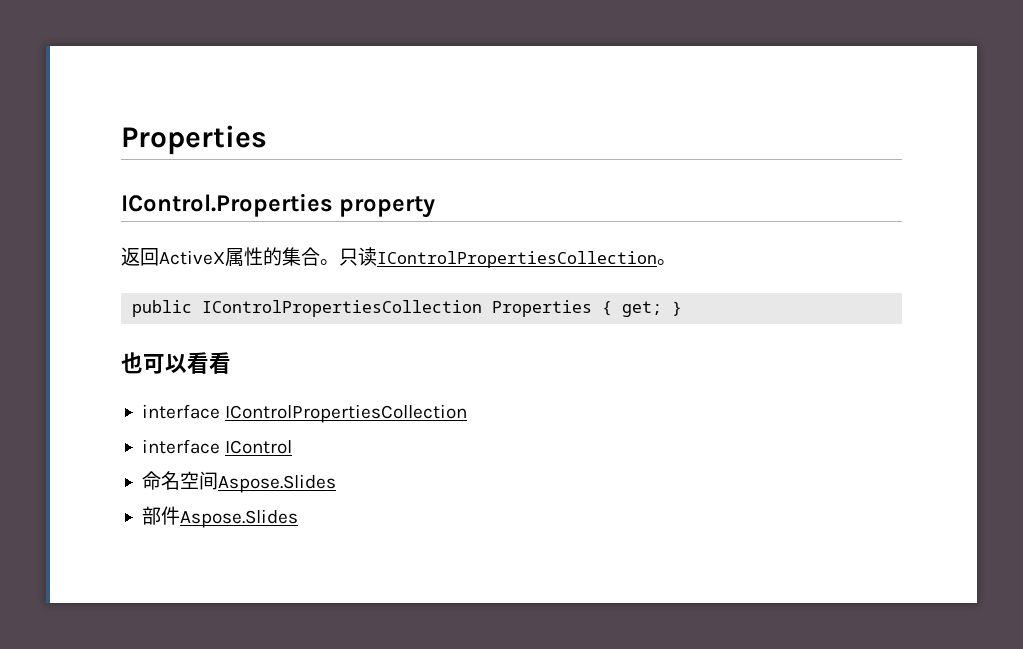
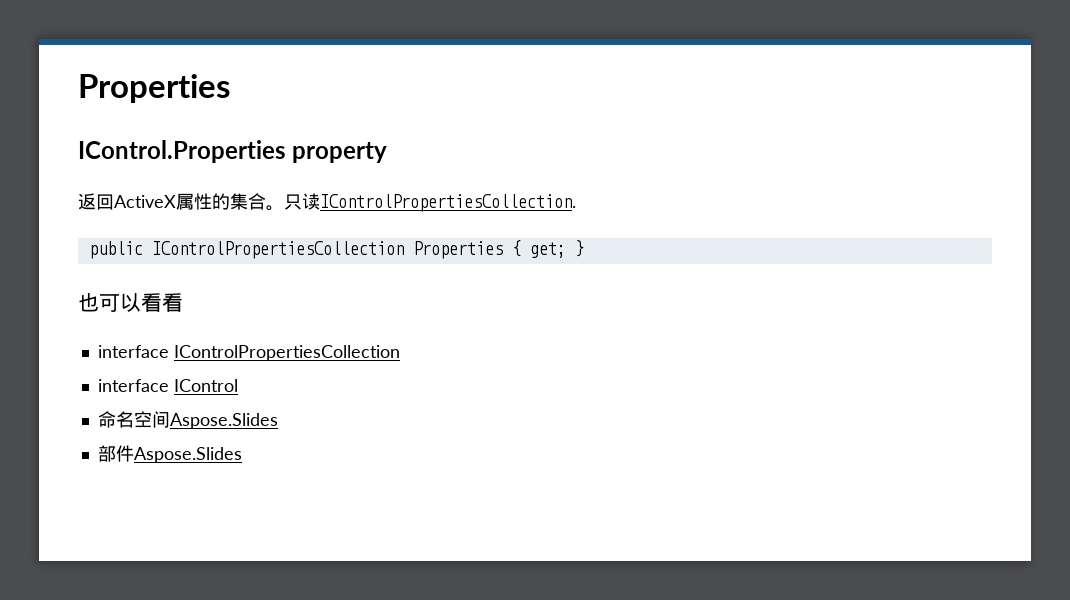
[377,251,676,268] IControlPropertiesCollection。 -> [320,194,576,212] IControlPropertiesCollection.

